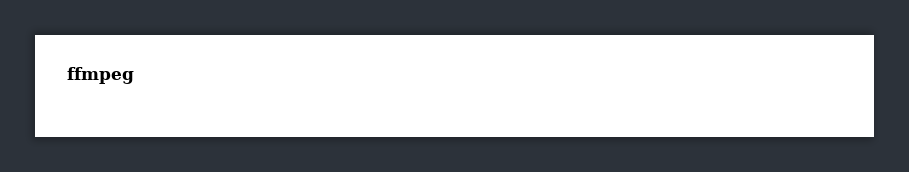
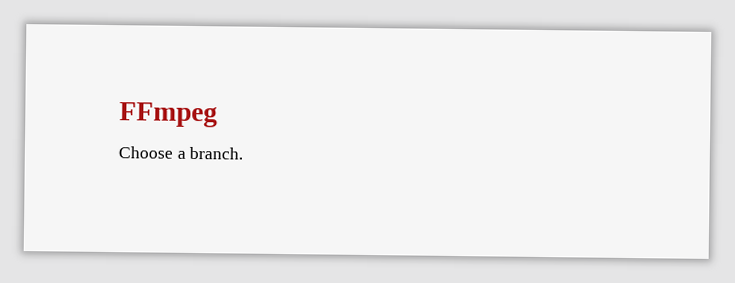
[67,67,134,84] ffmpeg -> [119,102,218,128] [118,146,244,160] FFmpeg // Choose a branch.

